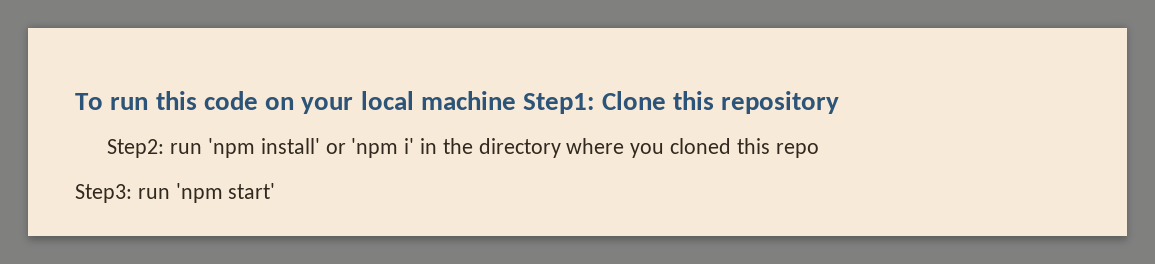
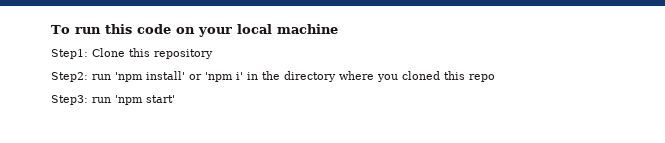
(517, 100) none -> (338, 29) //

